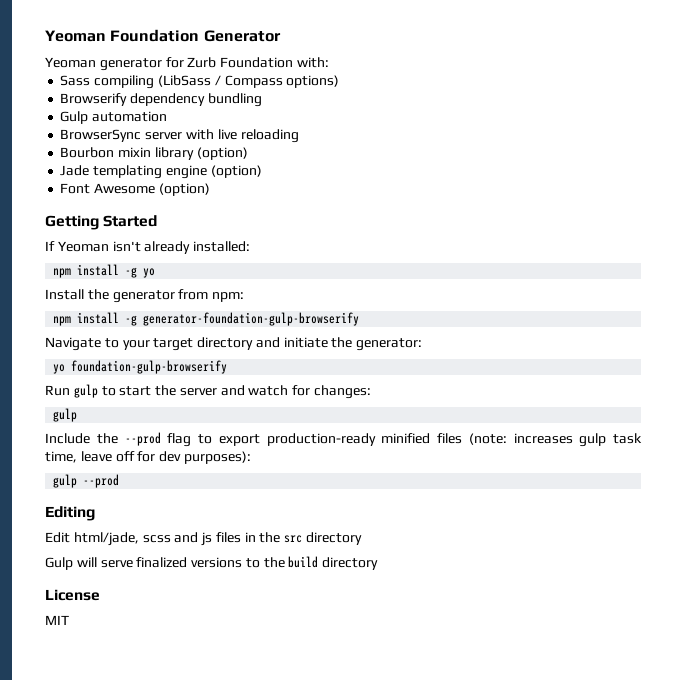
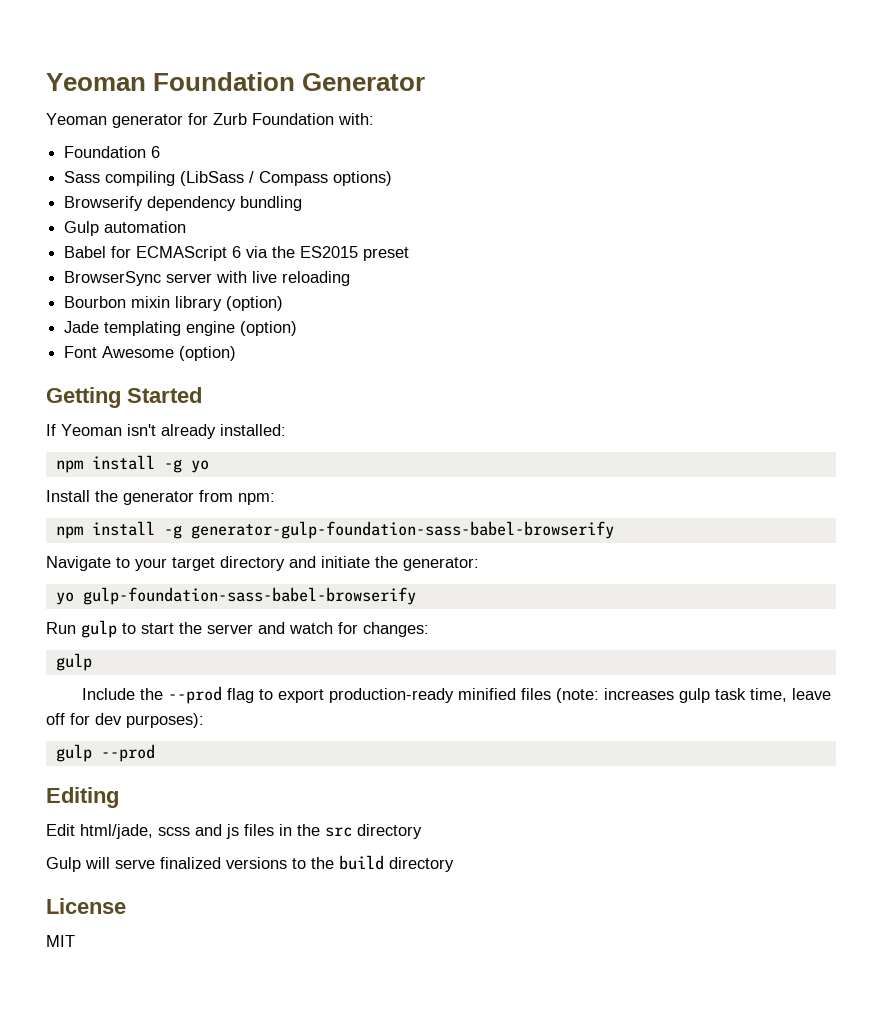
(329, 62) none -> [64,146,161,158] // Foundation 6
(168, 116) none -> [64,246,410,261] // Babel for ECMAScript 6 via the ES2015 preset
[143,312,360,326] generator-foundation-gulp-browserify -> [190,521,614,539] generator-gulp-foundation-sass-babel-browserify
[71,360,228,374] foundation-gulp-browserify -> [82,587,416,605] gulp-foundation-sass-babel-browserify

